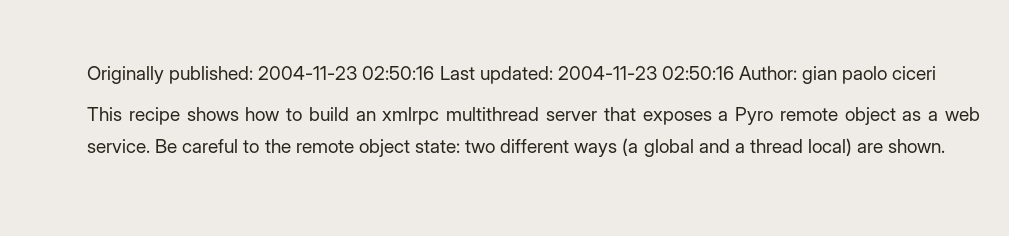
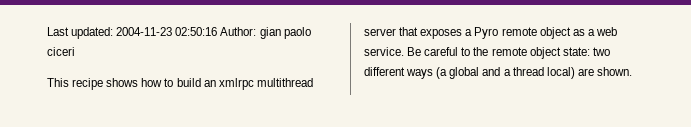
[87,66,435,84] Originally published: 2004-11-23 02:50:16 -> (47, 31) none

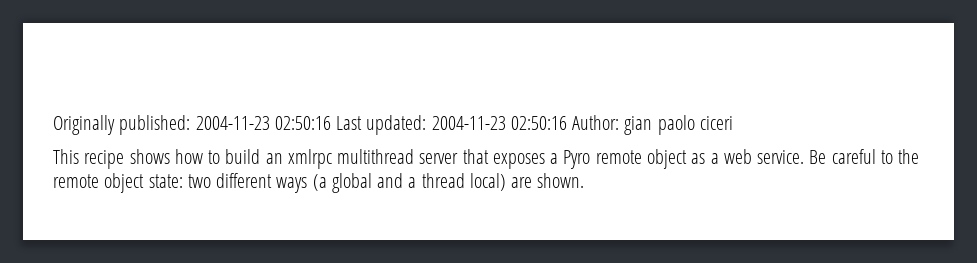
(47, 31) none -> [53,115,331,135] Originally published: 2004-11-23 02:50:16

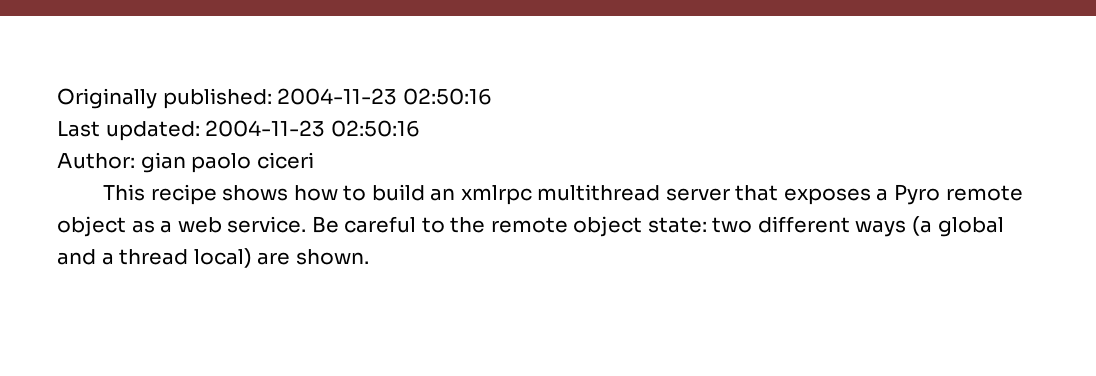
(331, 123) none -> (492, 96) //
(567, 123) none -> (420, 128) //

